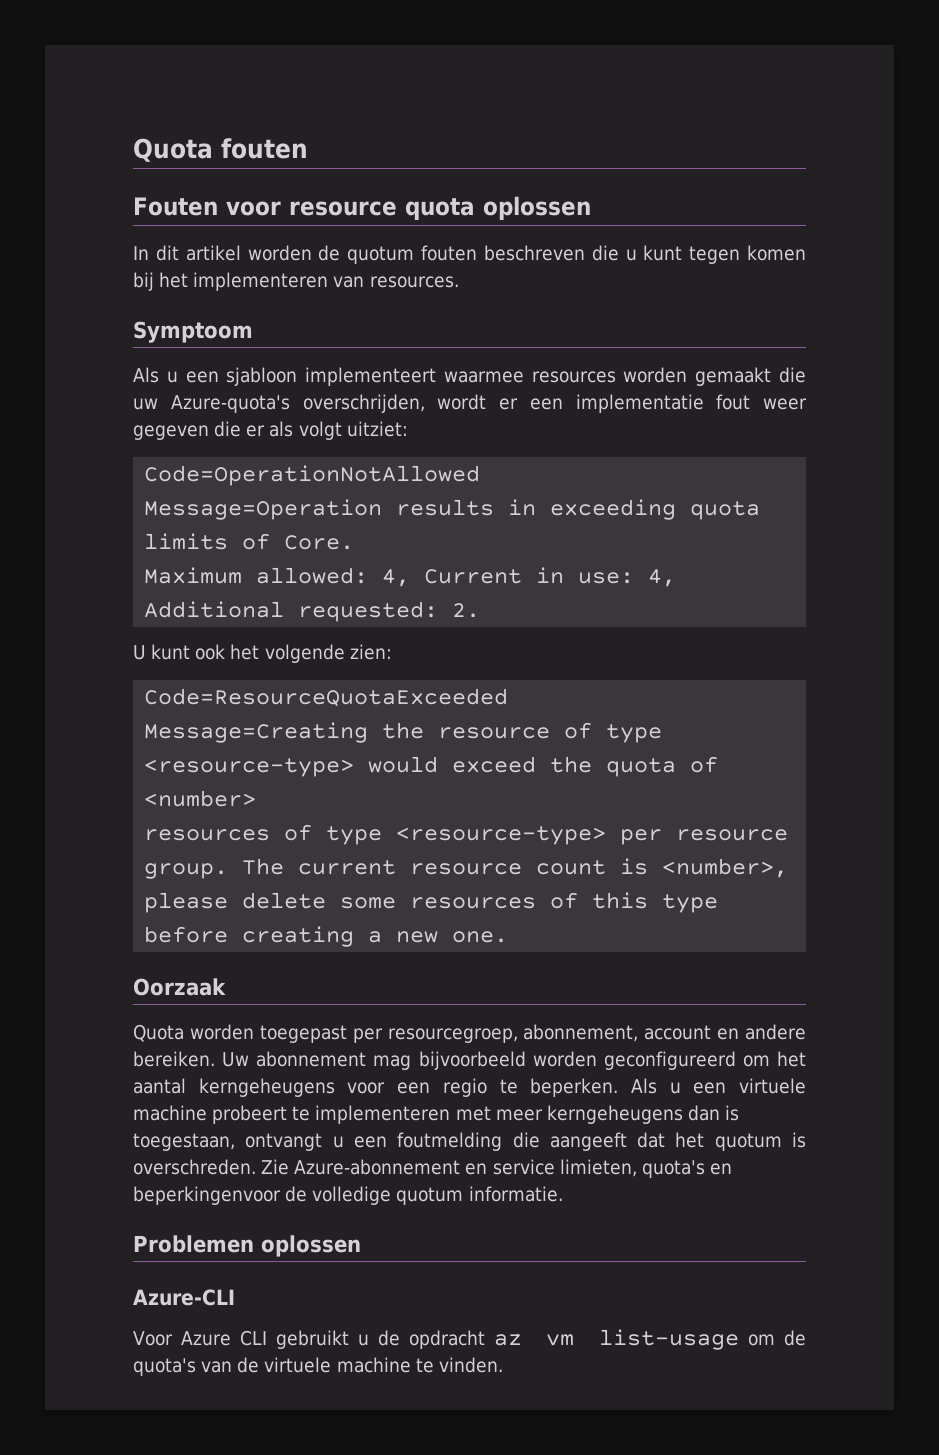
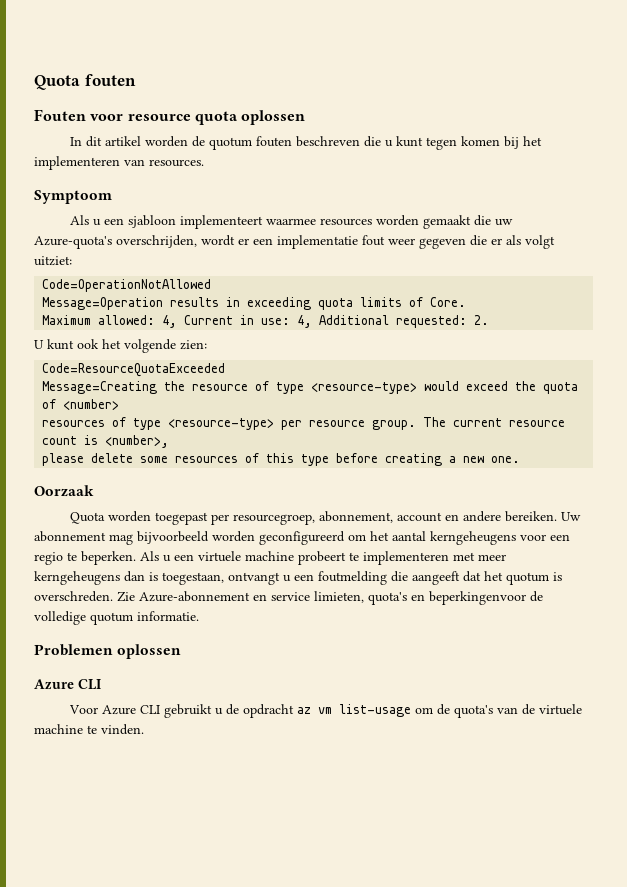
[133,1289,235,1306] Azure-CLI -> [34,679,102,690] Azure CLI

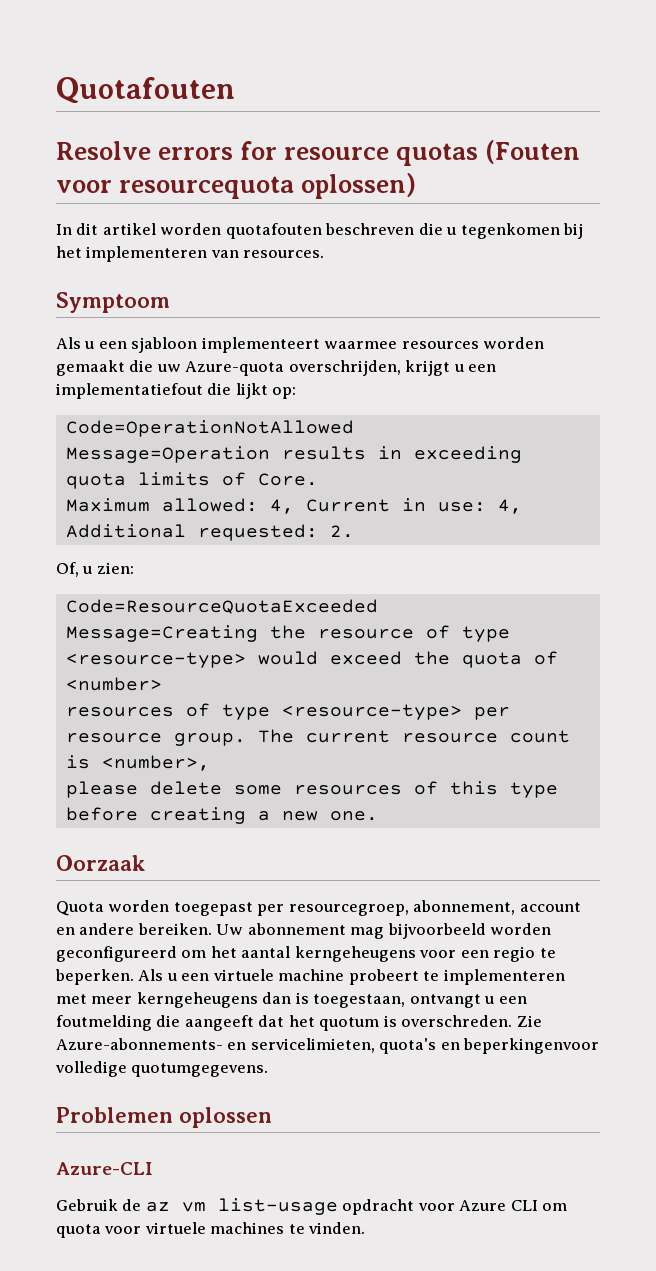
[34,74,136,90] [34,109,306,125] [69,136,500,150] Quota fouten // Fouten voor resource quota oplossen // In dit artikel worden de quotum fouten beschreven die u kunt tegen komen -> [56,77,235,104] [56,140,581,166] [56,173,417,199] [56,223,560,239] Quotafouten // Resolve errors for resource quotas (Fouten voor resourcequota oplossen) // In dit artikel worden quotafouten beschreven die u tegenkomen
[34,235,555,249] [34,256,72,266] Azure-quota's overschrijden, wordt er een implementatie fout weer gegeven die er als volgt uitziet: -> [185,360,497,376] [56,383,297,399] Azure-quota overschrijden, krijgt u een implementatiefout die lijkt op:
[34,339,176,353] U kunt ook het volgende -> [56,562,93,577] Of, u
[139,591,543,605] [34,611,199,625] [34,644,182,659] [34,679,102,690] [68,704,582,718] [34,724,83,734] Azure-abonnement en service limieten, quota's en beperkingenvoor de volledige quotum informatie. // Problemen oplossen // Azure CLI // Voor Azure CLI gebruikt u de opdracht az vm list-usage om de quota's van de virtuele machine -> [56,1038,600,1054] [55,1061,269,1077] [56,1107,272,1128] [56,1162,153,1175] [56,1198,568,1215] [56,1222,285,1238] Azure-abonnements- en servicelimieten, quota's en beperkingenvoor volledige quotumgegevens. // Problemen oplossen // Azure-CLI // Gebruik de az vm list-usage opdracht voor Azure CLI om quota voor virtuele machines

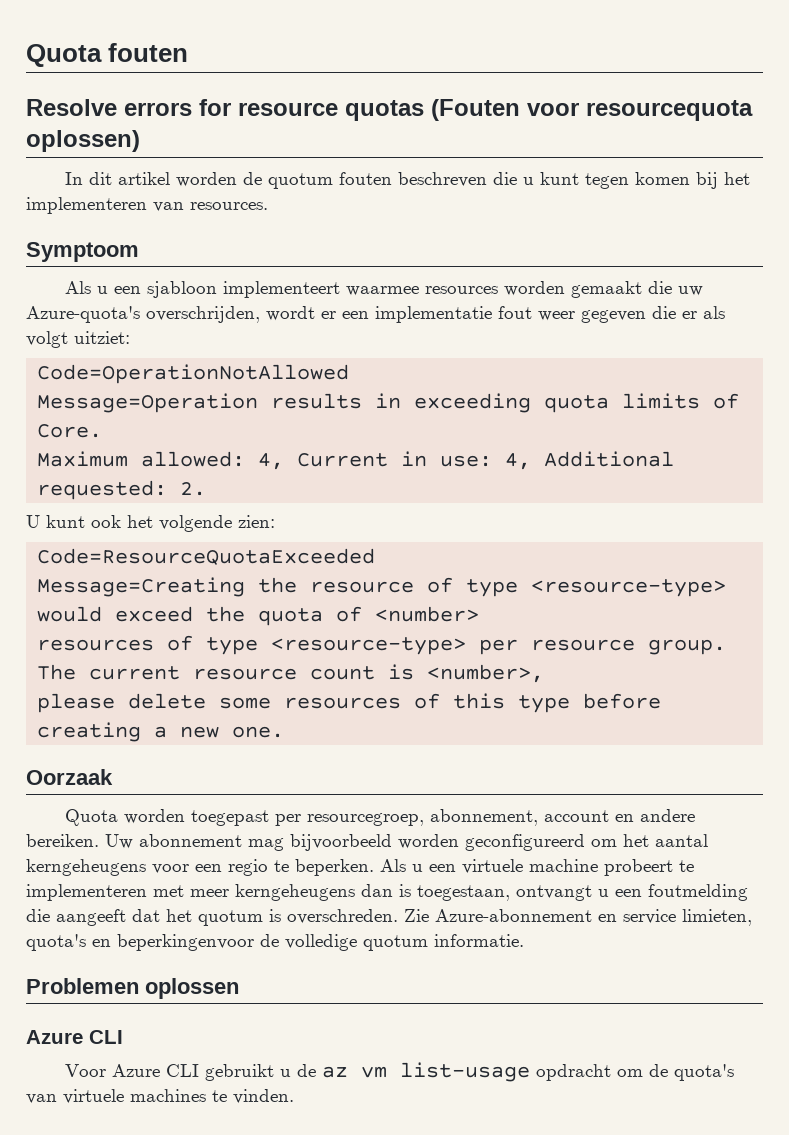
[56,77,235,104] Quotafouten -> [26,43,189,67] Quota fouten
[225,223,560,239] quotafouten beschreven die u tegenkomen -> [242,172,690,189] de quotum fouten beschreven die u kunt tegen komen
[185,360,497,376] [56,383,297,399] Azure-quota overschrijden, krijgt u een implementatiefout die lijkt op: -> [26,306,725,323] [26,331,130,348] Azure-quota's overschrijden, wordt er een implementatie fout weer gegeven die er als volgt uitziet:
[56,562,93,577] Of, u -> [26,515,232,532] U kunt ook het volgende
[56,1038,600,1054] [55,1061,269,1077] [56,1107,272,1128] [56,1162,153,1175] [56,1199,118,1211] Azure-abonnements- en servicelimieten, quota's en beperkingenvoor volledige quotumgegevens. // Problemen oplossen // Azure-CLI // Gebruik -> [435,909,752,926] [26,934,524,951] [26,978,239,999] [26,1030,123,1044] [64,1064,291,1081] Azure-abonnement en service limieten, quota's en beperkingenvoor de volledige quotum informatie. // Problemen oplossen // Azure CLI // Voor Azure CLI gebruikt u
[417,1200,568,1211] [56,1224,142,1238] voor Azure CLI om quota voor -> [616,1064,734,1081] [26,1094,57,1104] om de quota's van

